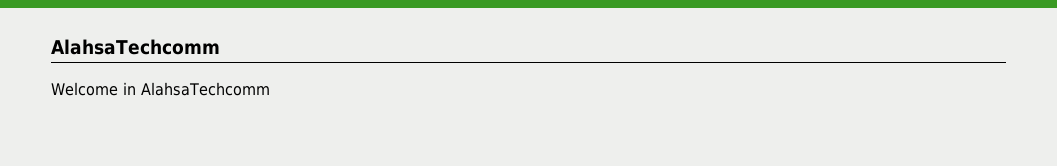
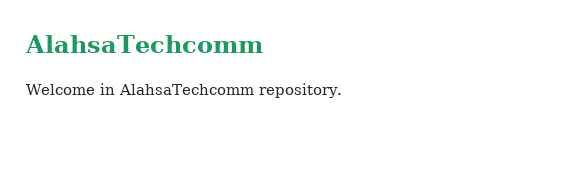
(270, 89) none -> [258,83,342,98] repository.

